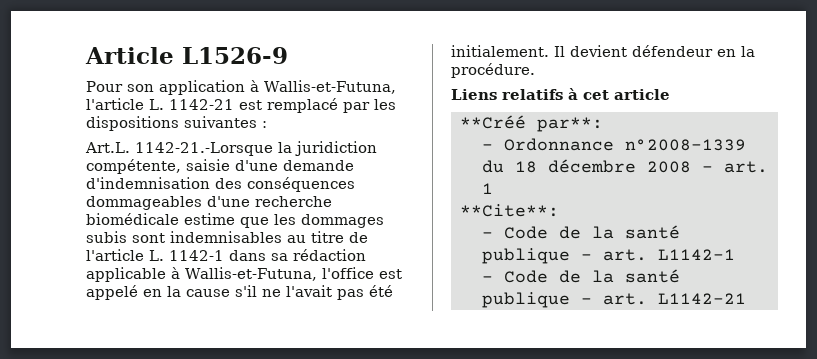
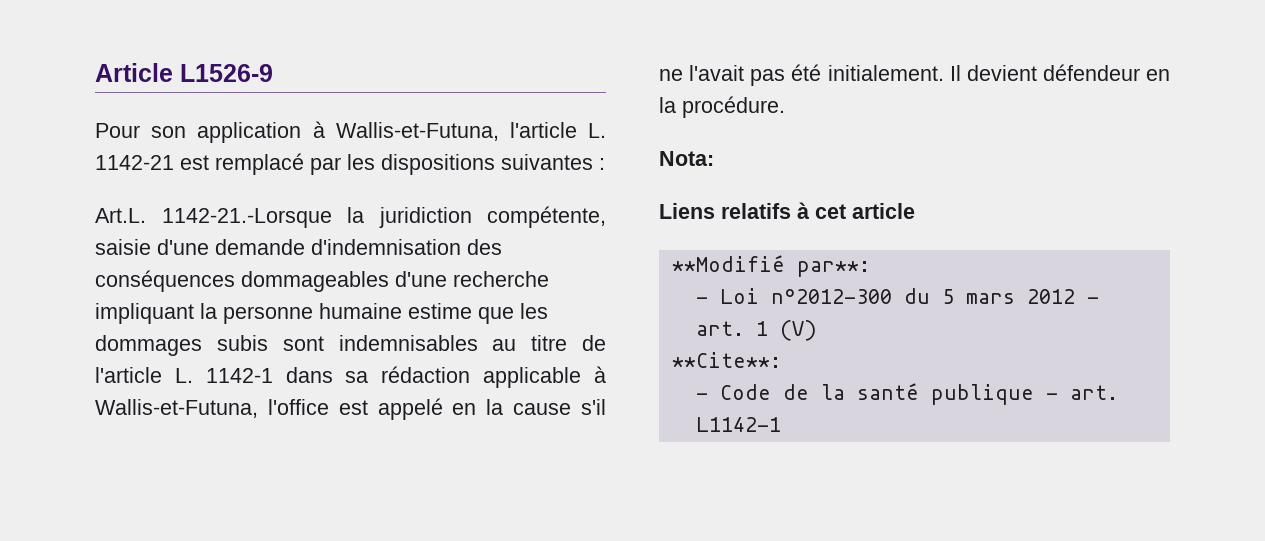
[86,213,179,225] biomédicale -> [95,303,402,324] impliquant la personne humaine
(535, 70) none -> [659,151,714,166] // Nota:
[459,115,526,129] **Créé -> [671,255,785,272] **Modifié
[503,138,746,151] [481,159,691,173] Ordonnance n°2008-1339 du 18 décembre 2008 -> [719,288,1075,304] Loi n°2012-300 du 5 mars 2012
(493, 188) none -> [779,320,817,341] (V)
[481,269,680,283] [481,292,746,308] // - Code de la santé publique - art. L1142-21 -> (781, 424) none

